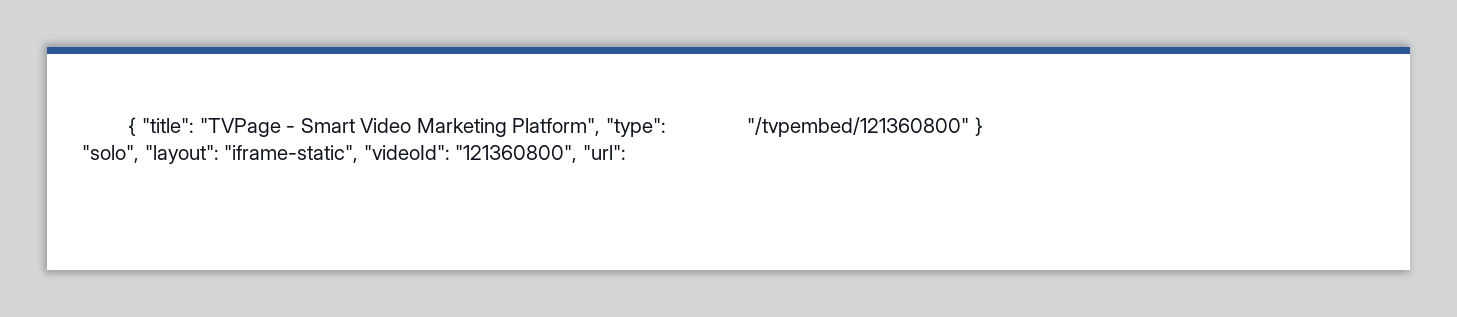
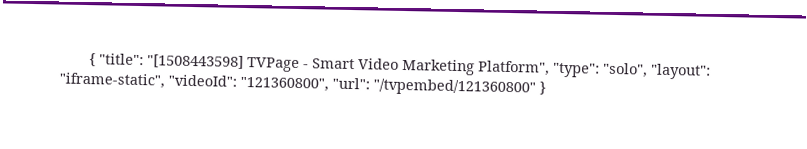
[199,118,281,137] "TVPage -> [146,54,300,73] "[1508443598] TVPage

